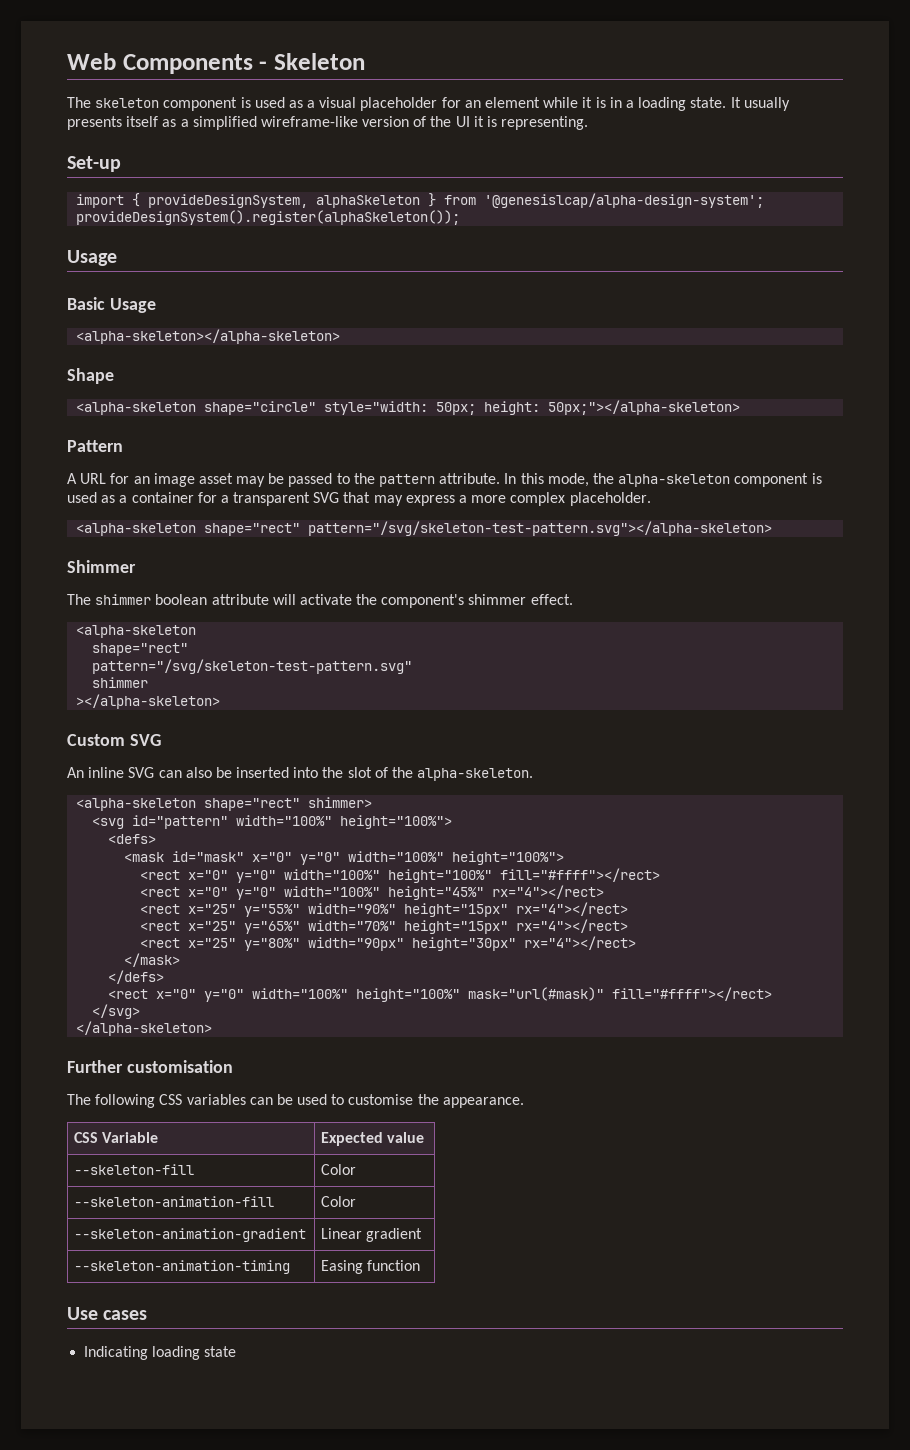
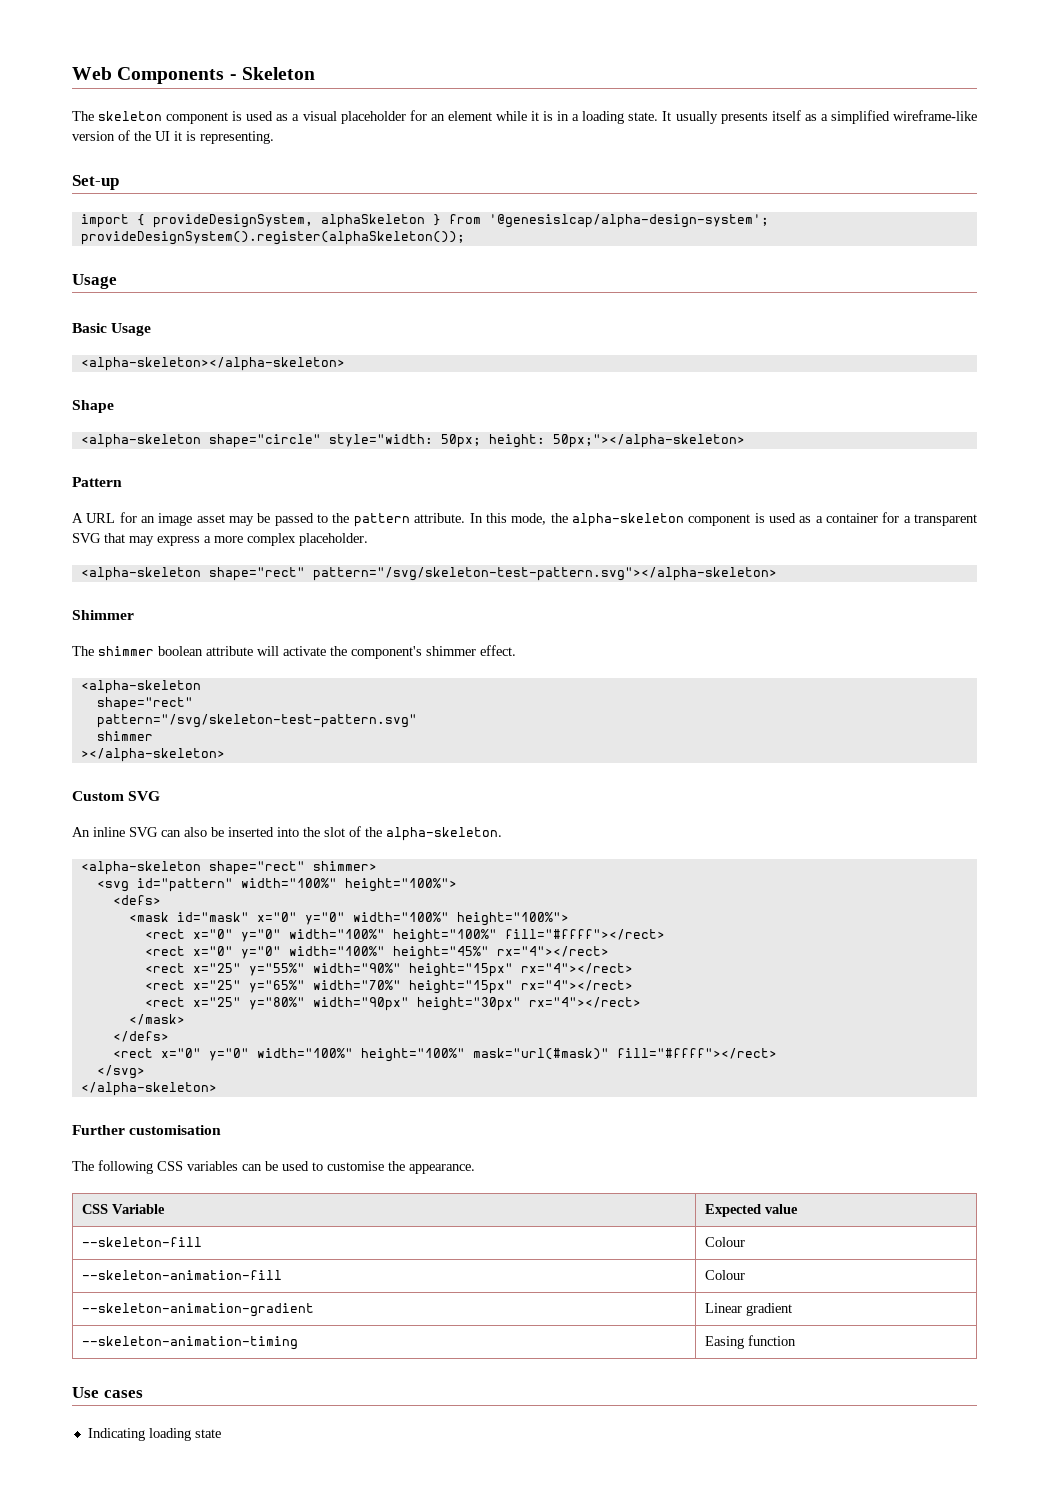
[321,1164,357,1175] Color -> [704,1237,745,1247] Colour
[321,1196,357,1207] Color -> [704,1270,745,1280] Colour

